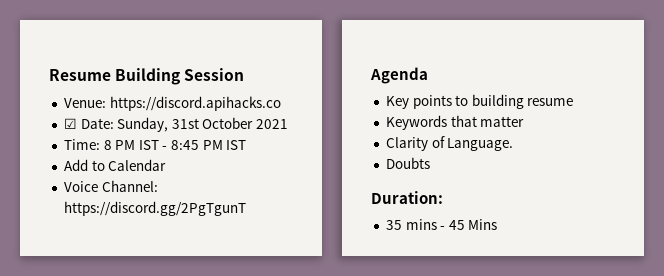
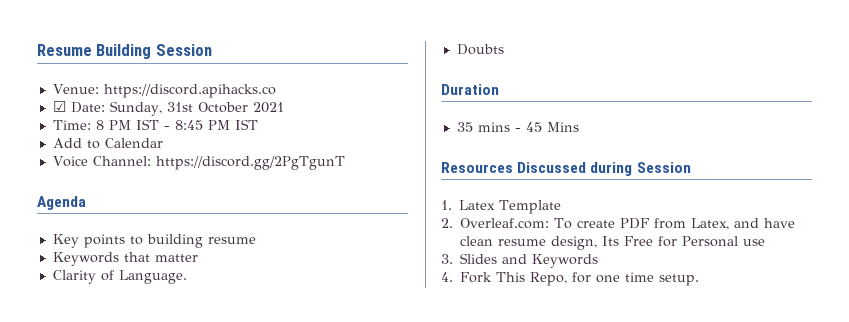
[371,191,443,204] Duration: -> [441,84,499,95] Duration
(498, 224) none -> [441,162,691,176] [441,200,562,214] [441,218,796,230] [460,236,766,250] [441,253,599,268] [441,272,700,286] // Resources Discussed during Session // 1. Latex Template // 2. Overleaf.com: To create PDF from Latex, and have clean resume design, Its Free for Personal use // 3. Slides and Keywords // 4. Fork This Repo, for one time setup.

